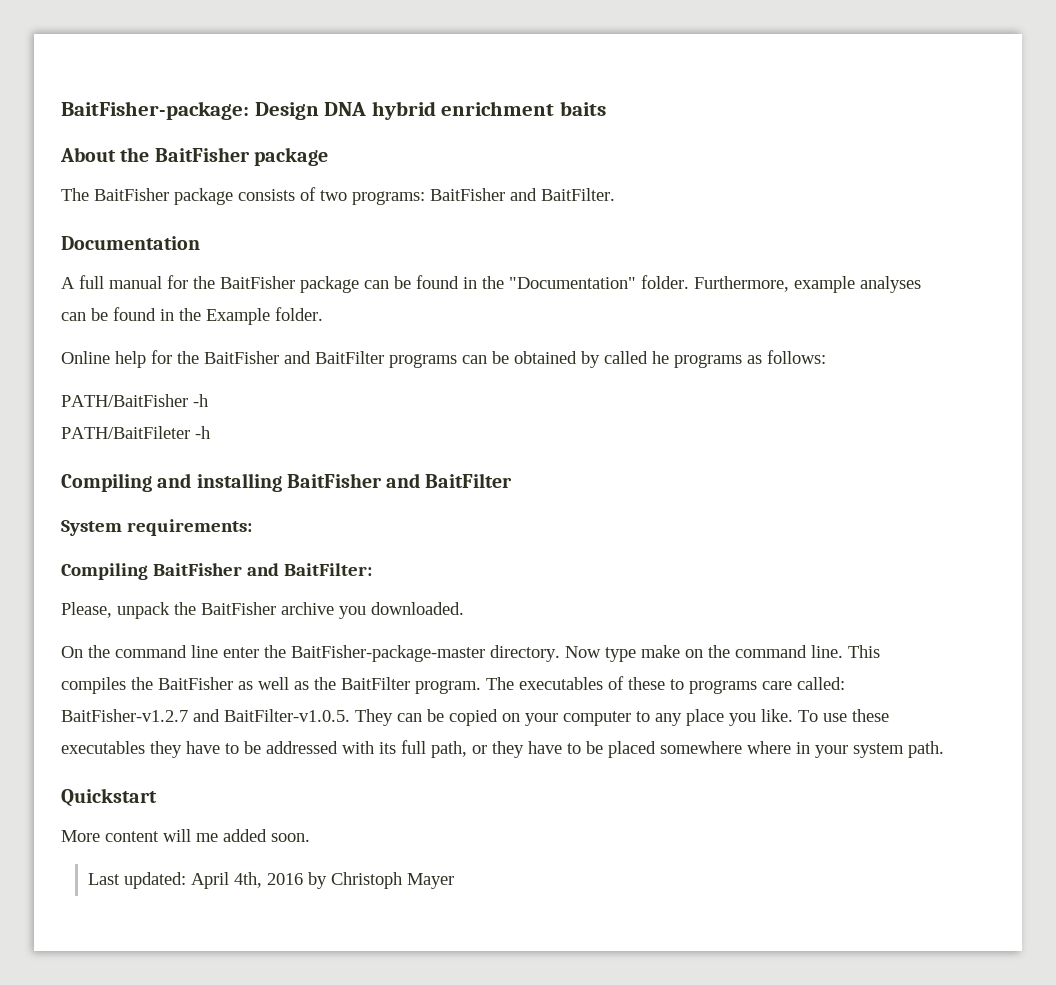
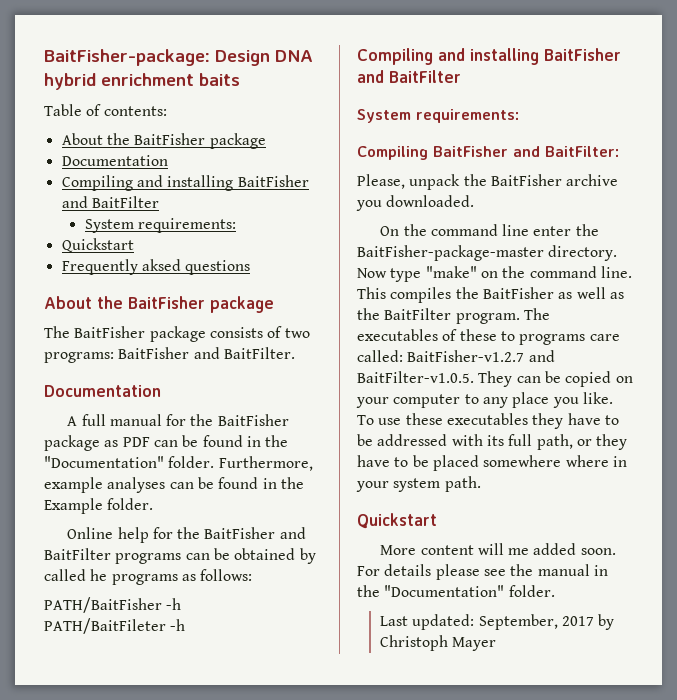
(606, 108) none -> [44,104,167,116] [61,133,266,149] [61,155,168,166] [61,175,309,191] [61,196,159,208] [84,218,237,233] [61,238,134,252] [61,259,251,275] // Table of contents: // About the BaitFisher package // Documentation // Compiling and installing BaitFisher and BaitFilter // System requirements: // Quickstart // Frequently aksed questions
(359, 284) none -> [104,437,150,447] as PDF
[641,645,680,658] make -> [425,266,477,278] "make"
(310, 837) none -> [357,564,608,580] [357,585,555,597] For details please see the manual in the "Documentation" folder.
[190,872,303,889] April 4th, 2016 -> [478,614,595,630] September, 2017

